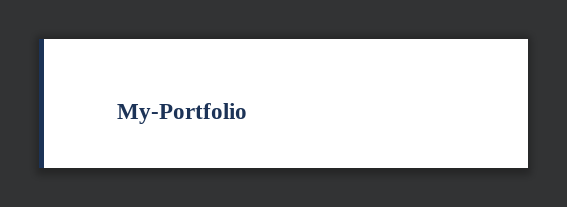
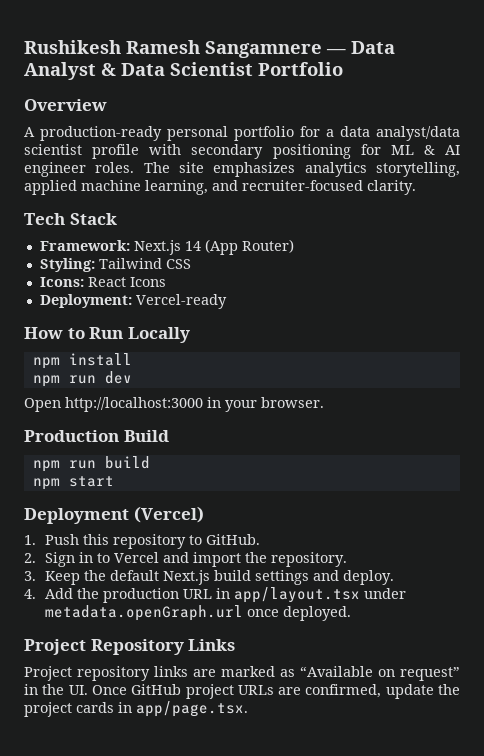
[117,103,247,124] My-Portfolio -> [24,40,395,58] [24,62,343,80] [24,99,107,111] [24,126,460,141] [24,144,460,159] [24,162,460,177] [24,180,416,195] [24,213,117,225] [39,239,294,255] [39,258,191,272] [39,277,166,287] [39,294,227,309] [24,327,190,343] [32,353,132,369] [32,371,132,387] [24,397,324,412] [24,430,169,442] [32,456,150,472] [32,476,114,490] [24,506,204,524] [24,534,261,549] [24,552,348,567] [24,570,395,585] [24,587,407,603] [45,605,352,621] [24,639,236,655] [24,666,460,681] [24,684,461,699] [24,701,248,717] Rushikesh Ramesh Sangamnere — Data Analyst & Data Scientist Portfolio // Overview // A production-ready personal portfolio for a data analyst/data scientist profile with secondary positioning for ML & AI engineer roles. The site emphasizes analytics storytelling, applied machine learning, and recruiter-focused clarity. // Tech Stack // Framework: Next.js 14 (App Router) // Styling: Tailwind CSS // Icons: React Icons // Deployment: Vercel-ready // How to Run Locally // npm install // npm run dev // Open http://localhost:3000 in your browser. // Production Build // npm run build // npm start // Deployment (Vercel) // 1. Push this repository to GitHub. // 2. Sign in to Vercel and import the repository. // 3. Keep the default Next.js build settings and deploy. // 4. Add the production URL in app/layout.tsx under metadata.openGraph.url once deployed. // Project Repository Links // Project repository links are marked as “Available on request” in the UI. Once GitHub project URLs are confirmed, update the project cards in app/page.tsx.

